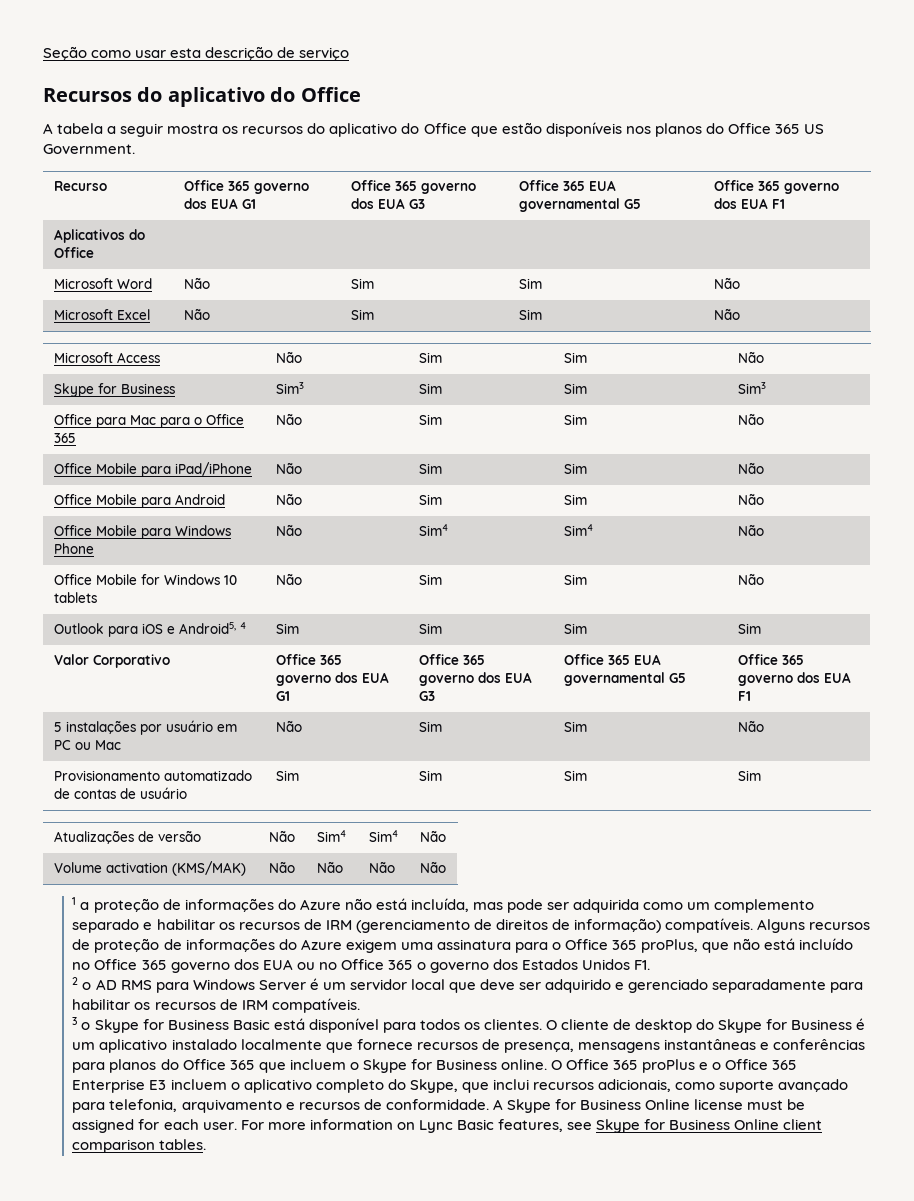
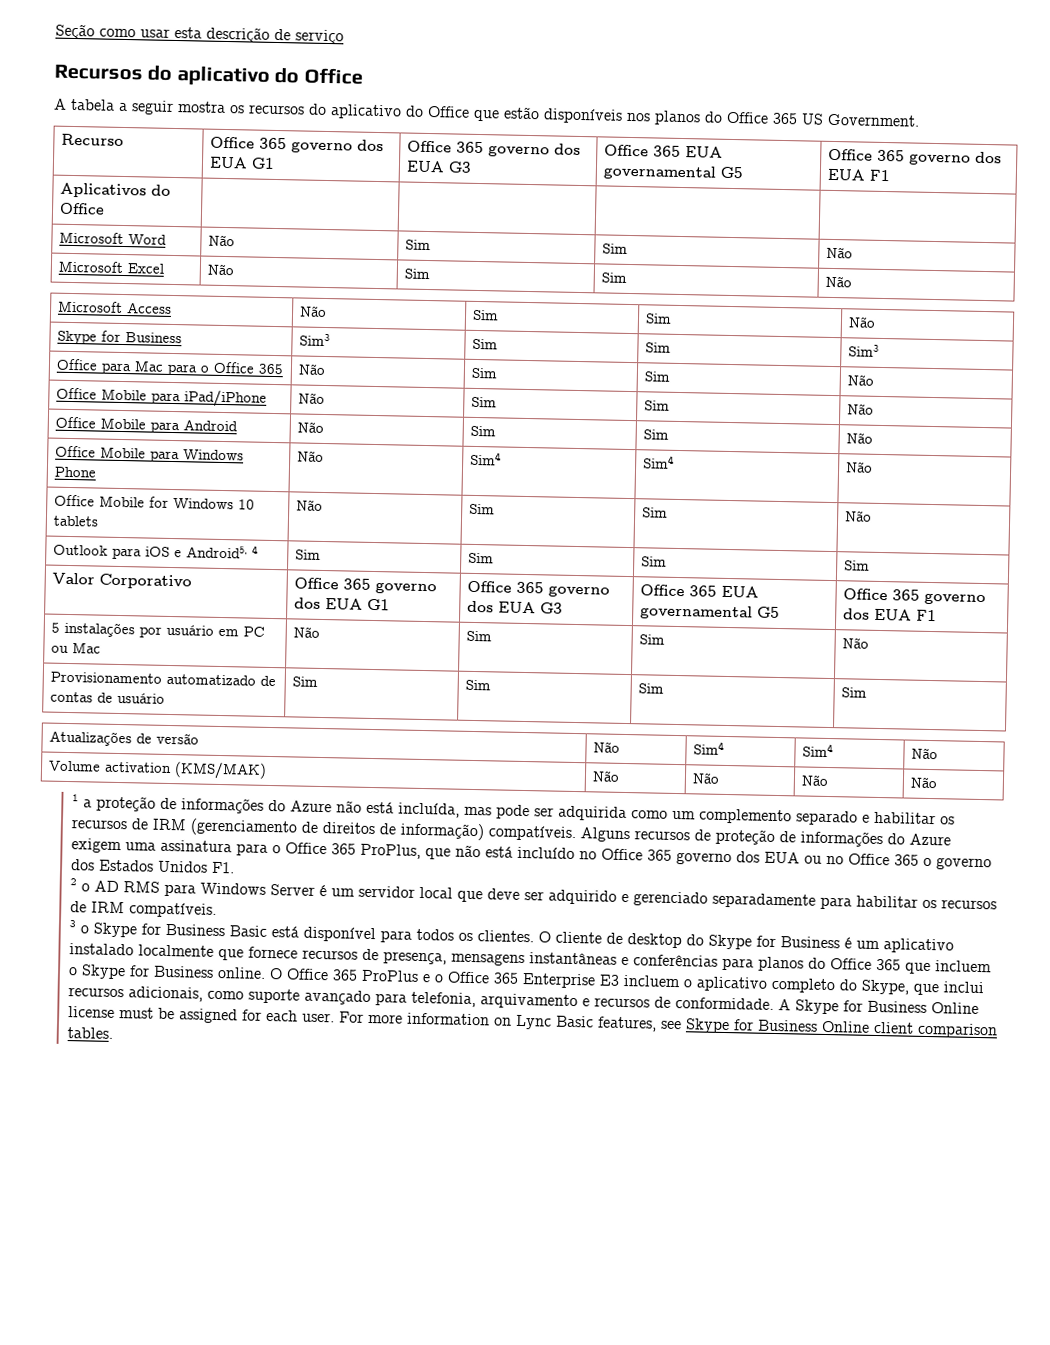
[641,939,699,953] proPlus, -> [359,843,421,859] ProPlus,
[642,1059,696,1073] proPlus -> [360,969,419,982] ProPlus

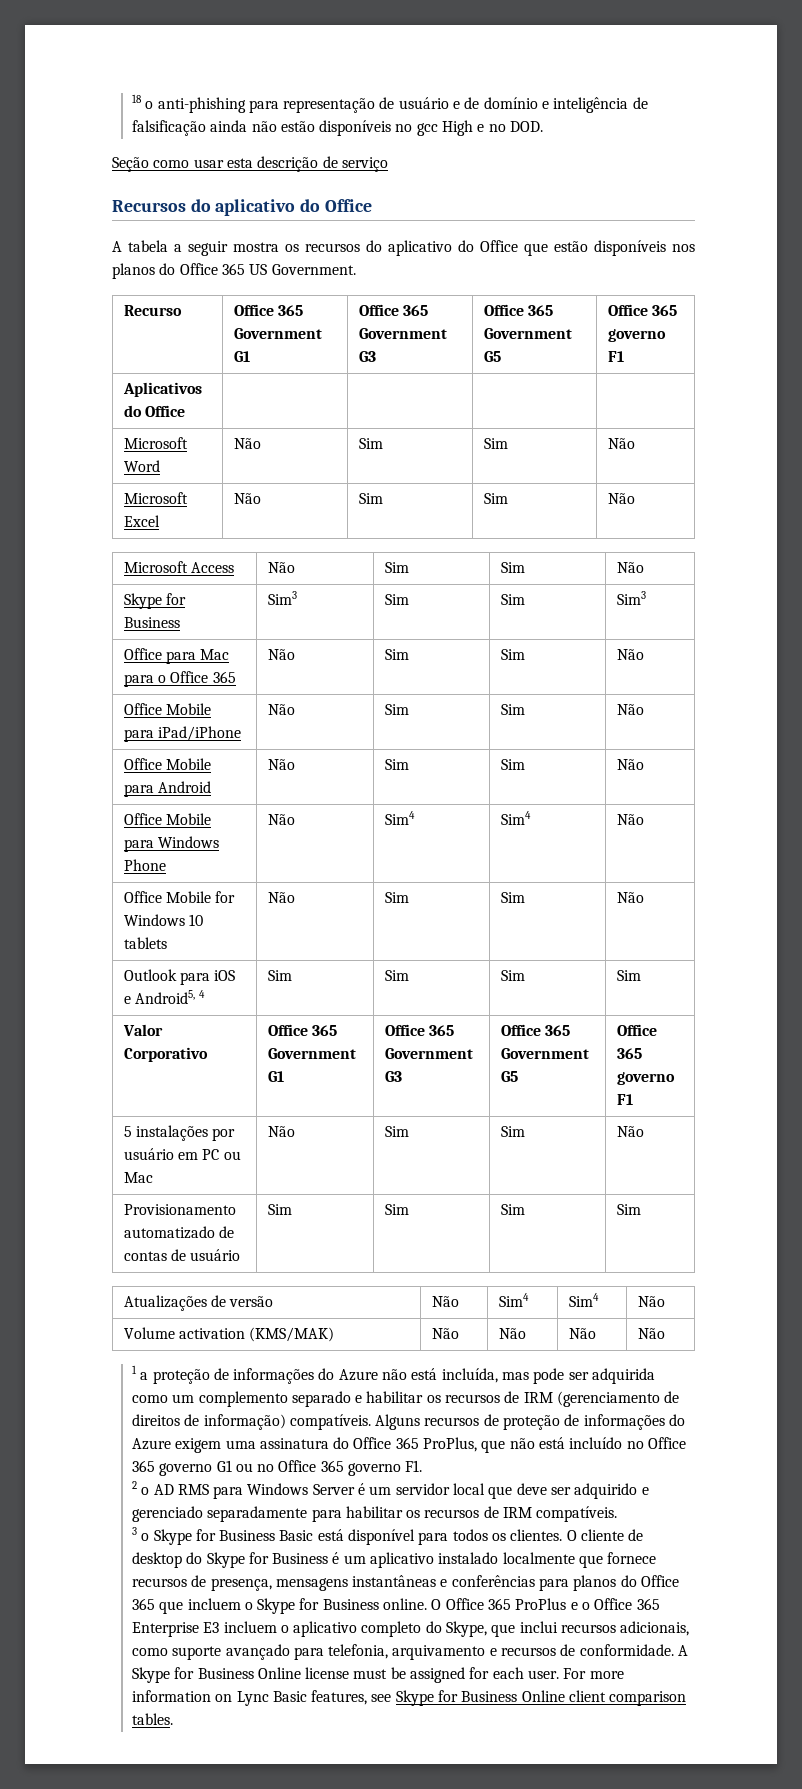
(55, 31) none -> [131,94,648,113] [131,120,544,136] 18 o anti-phishing para representação de usuário e de domínio e inteligência de falsificação ainda não estão disponíveis no gcc High e no DOD. //
[291,139,385,154] [209,156,276,169] [407,140,582,158] [406,160,473,173] [604,144,724,158] [603,164,745,181] [828,148,1003,166] [827,168,866,181] governo dos EUA G1 | Office 365 governo dos EUA G3 | Office 365 EUA governamental G5 | Office 365 governo dos EUA -> [233,328,322,339] [233,351,250,362] [358,304,429,316] [358,328,447,339] [358,351,376,362] [483,304,554,316] [483,328,572,339] [483,351,501,362] [607,304,678,316] [607,329,666,342] Government G1 | Office 365 Government G3 | Office 365 Government G5 | Office 365 governo
[375,582,438,595] [294,597,391,611] [467,580,611,598] [467,600,564,614] [640,584,760,598] [640,604,781,621] [843,588,987,606] [843,608,913,621] governo dos EUA G1 | Office 365 governo dos EUA G3 | Office 365 EUA governamental G5 | Office 365 governo dos EUA -> [267,1048,356,1059] [267,1071,284,1082] [384,1024,455,1036] [384,1048,473,1059] [384,1071,402,1082] [500,1024,571,1036] [500,1048,589,1059] [500,1071,518,1082] [616,1024,657,1036] [616,1048,642,1059] [616,1072,675,1085] Government G1 | Office 365 Government G3 | Office 365 Government G5 | Office 365 governo
[235,843,281,856] para o -> [333,1437,350,1449] do
[735,851,800,864] dos EUA -> [216,1460,232,1472] G1
[922,857,992,871] [70,859,208,873] o governo dos Estados Unidos -> [348,1463,402,1476] governo

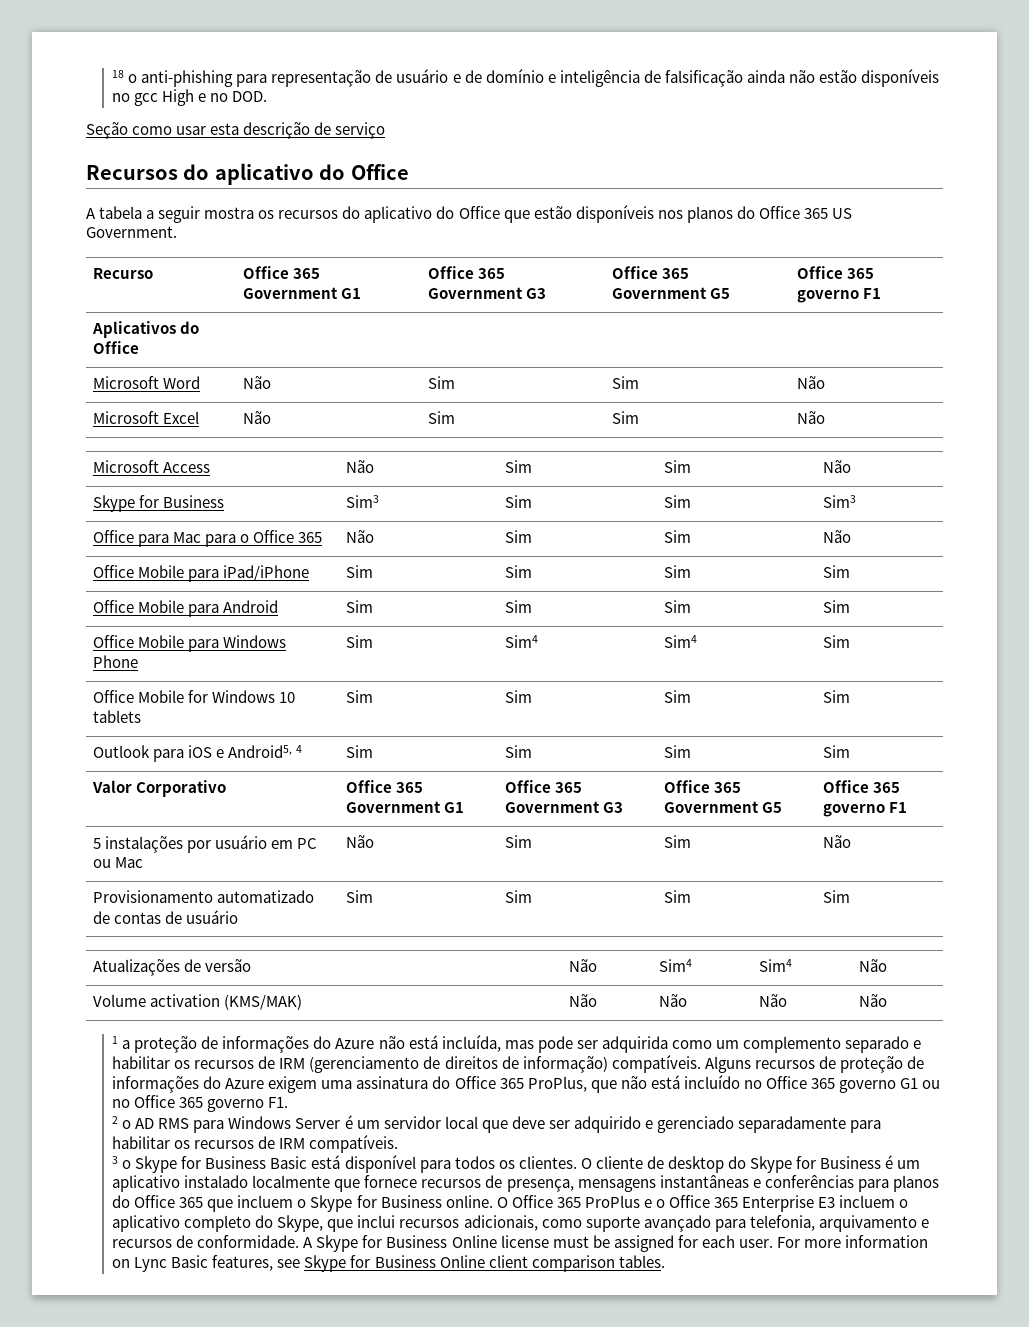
[267,704,295,715] [384,704,409,715] [500,704,525,715] [616,704,644,715] Não | Sim | Sim | Não -> [345,565,373,578] [504,565,532,578] [663,565,691,578] [822,565,850,578] Sim | Sim | Sim | Sim
[267,759,295,770] [384,759,409,770] [500,759,525,770] [616,759,644,770] Não | Sim | Sim | Não -> [345,600,373,613] [504,600,532,613] [663,600,691,613] [822,600,850,613] Sim | Sim | Sim | Sim
[267,814,295,825] [384,811,415,825] [500,811,531,825] [616,814,644,825] Não | Sim4 | Sim4 | Não -> [345,635,373,648] [504,635,538,648] [663,635,697,648] [822,635,850,648] Sim | Sim4 | Sim4 | Sim
[267,892,295,903] [384,892,409,903] [500,892,525,903] [616,892,644,903] Não | Sim | Sim | Não -> [345,690,373,703] [504,690,532,703] [663,690,691,703] [822,690,850,703] Sim | Sim | Sim | Sim

